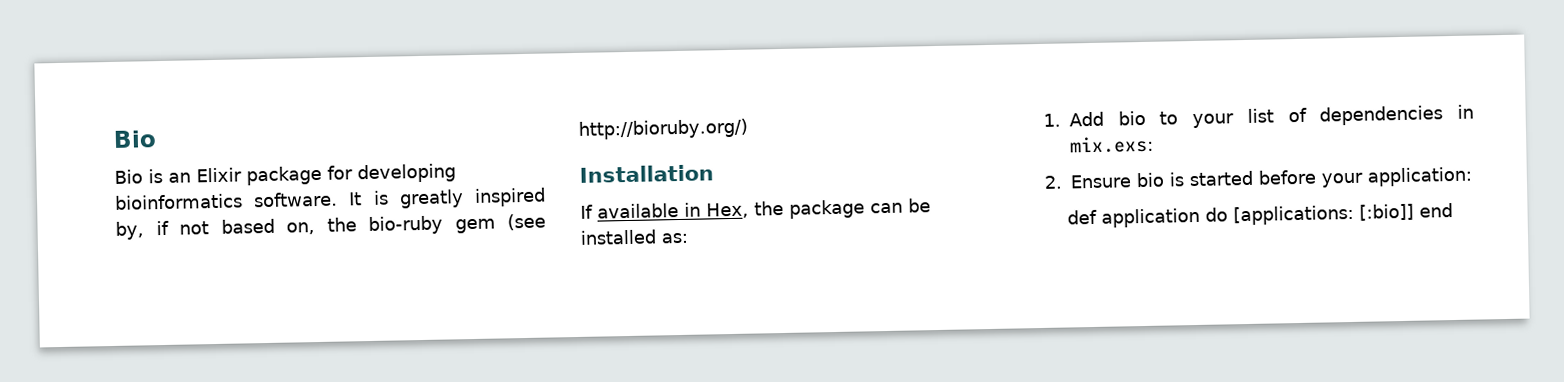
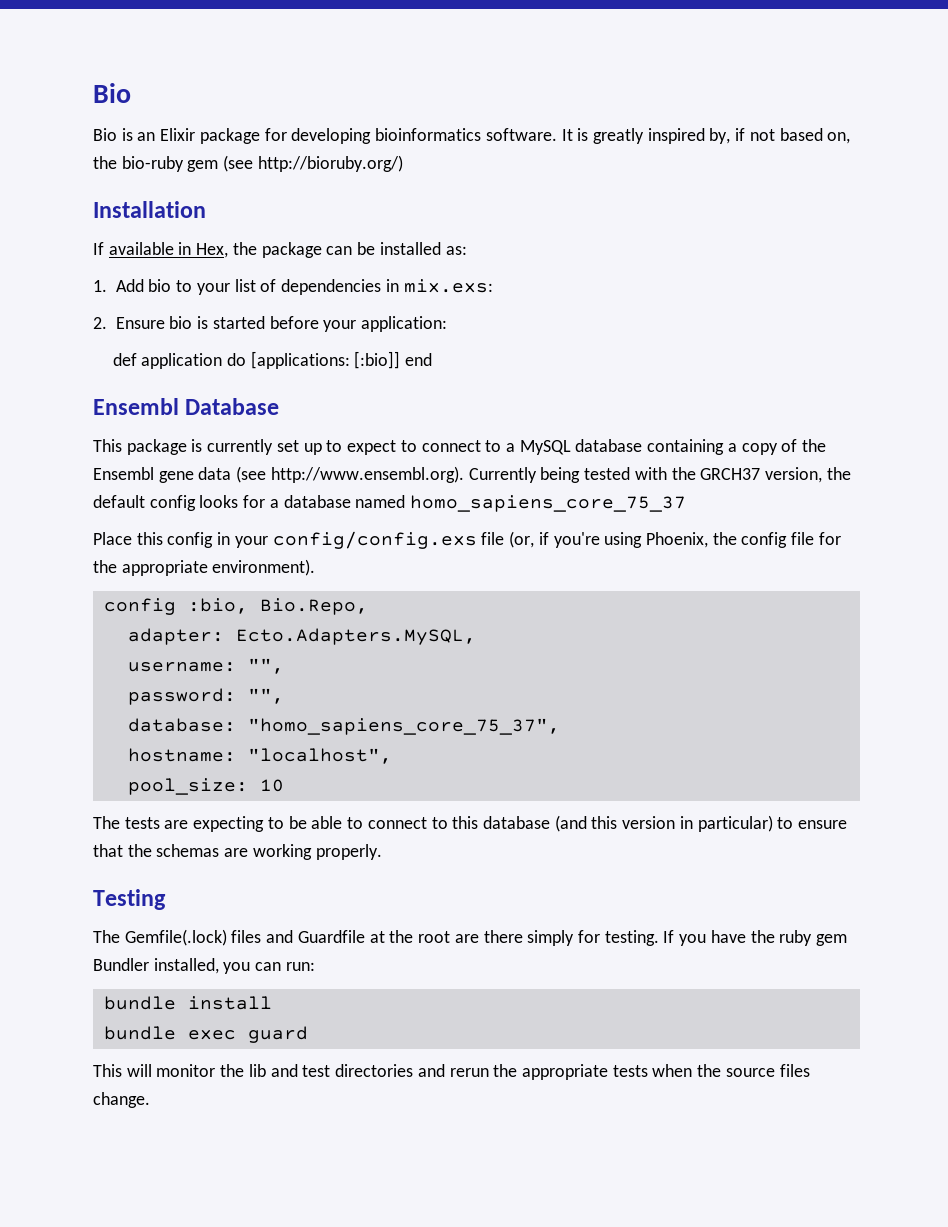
(1453, 210) none -> [93,398,280,415] [93,439,827,455] [93,466,851,483] [93,495,687,512] [93,531,841,549] [93,559,316,576] [103,598,368,615] [127,628,476,645] [127,658,284,674] [127,688,284,705] [127,718,560,735] [127,748,392,764] [127,778,284,795] [93,815,848,832] [93,844,382,860] [93,889,166,910] [93,929,848,946] [93,958,315,974] [103,996,272,1010] [103,1026,308,1043] [93,1064,810,1080] [93,1092,150,1108] // Ensembl Database // This package is currently set up to expect to connect to a MySQL database containing a copy of the Ensembl gene data (see http://www.ensembl.org). Currently being tested with the GRCH37 version, the default config looks for a database named homo_sapiens_core_75_37 // Place this config in your config/config.exs file (or, if you're using Phoenix, the config file for the appropriate environment). // config :bio, Bio.Repo, // adapter: Ecto.Adapters.MySQL, // username: "", // password: "", // database: "homo_sapiens_core_75_37", // hostname: "localhost", // pool_size: 10 // The tests are expecting to be able to connect to this database (and this version in particular) to ensure that the schemas are working properly. // Testing // The Gemfile(.lock) files and Guardfile at the root are there simply for testing. If you have the ruby gem Bundler installed, you can run: // bundle install // bundle exec guard // This will monitor the lib and test directories and rerun the appropriate tests when the source files change.

